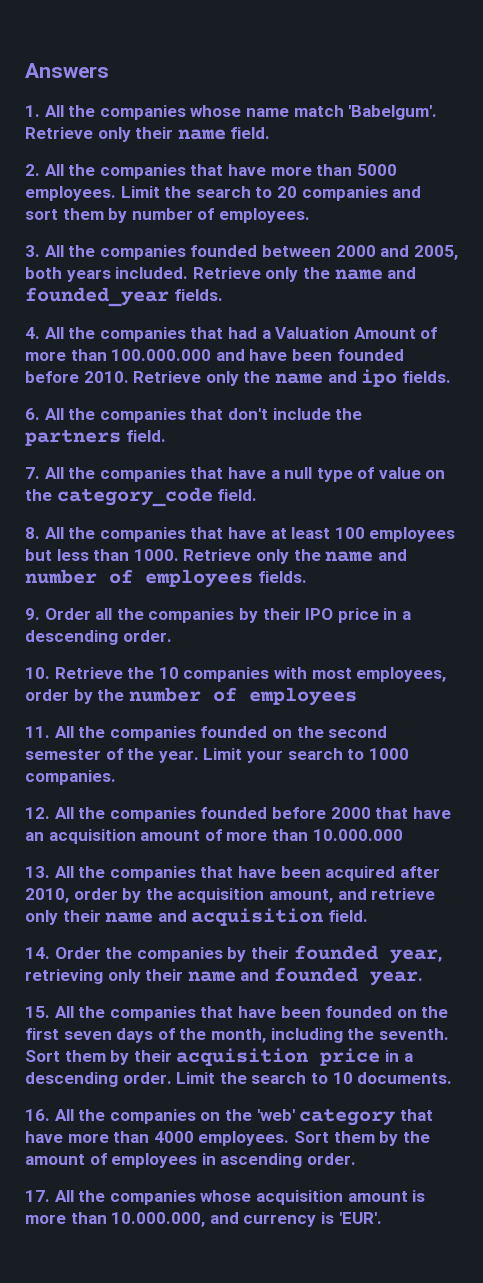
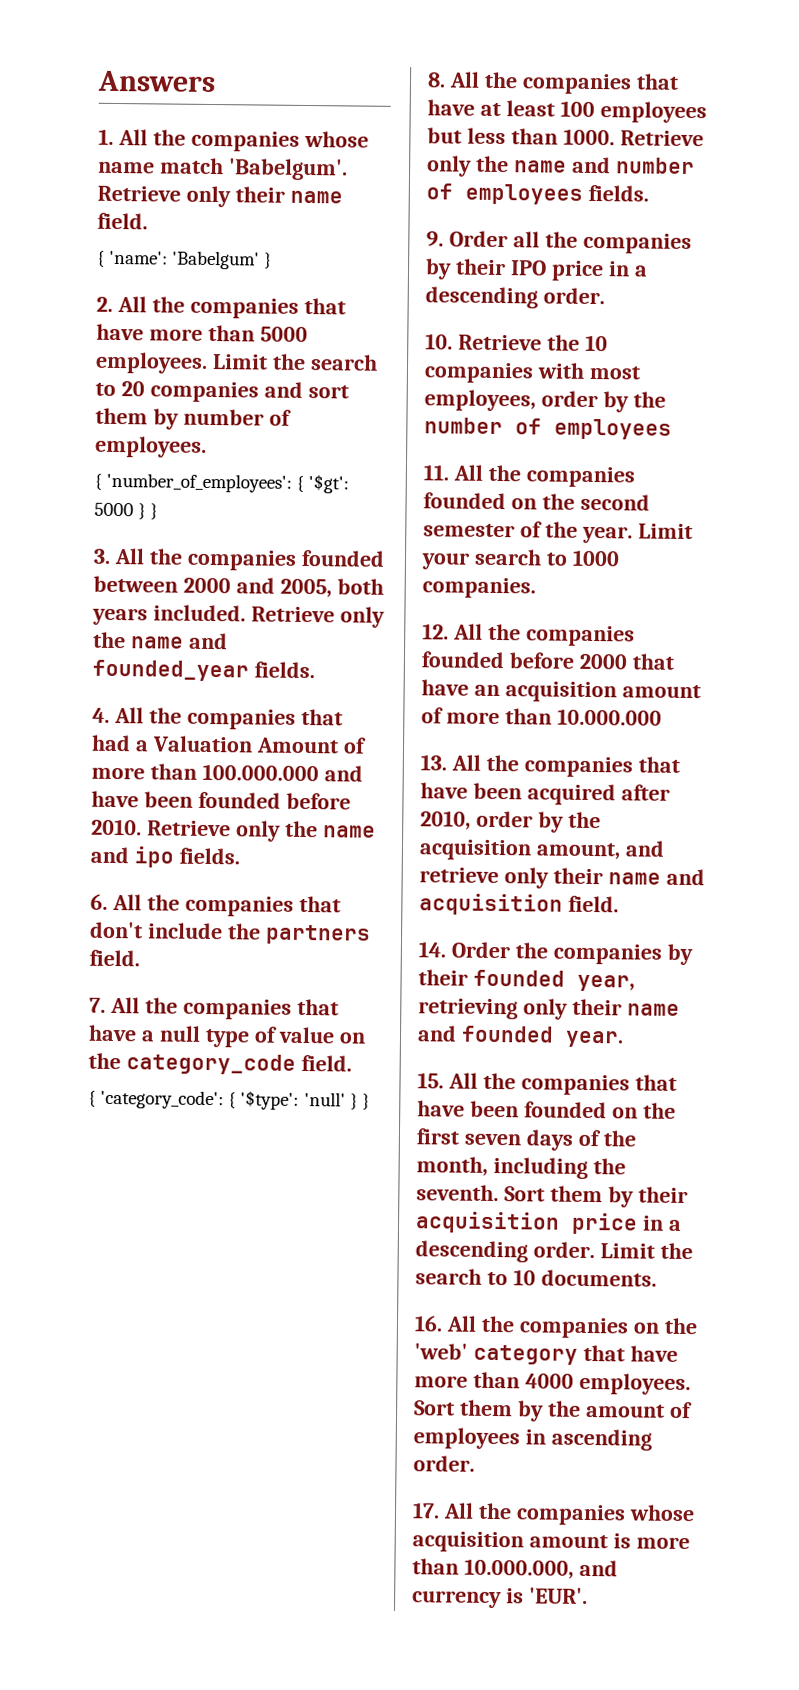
(271, 133) none -> [97,250,273,270] // { 'name': 'Babelgum' }
(310, 215) none -> [94,472,350,494] [94,502,159,520] // { 'number_of_employees': { '$gt': 5000 } }
(258, 495) none -> [88,1089,370,1110] // { 'category_code': { '$type': 'null' } }

